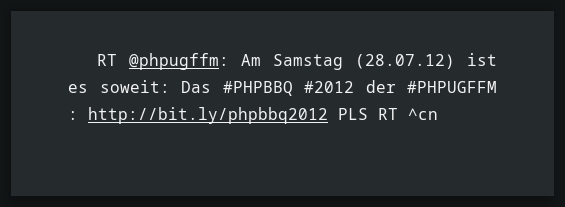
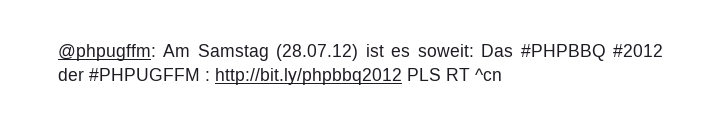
[96,54,117,66] RT -> (58, 52) none

